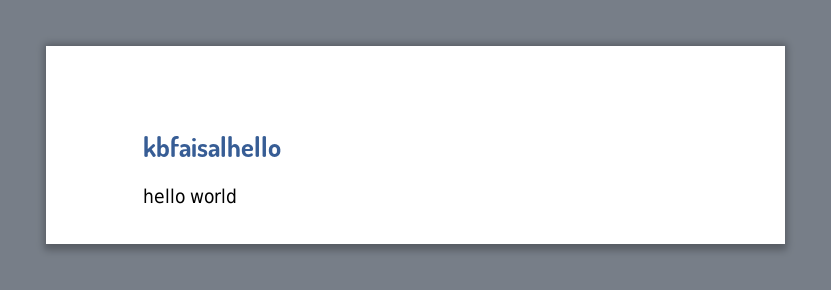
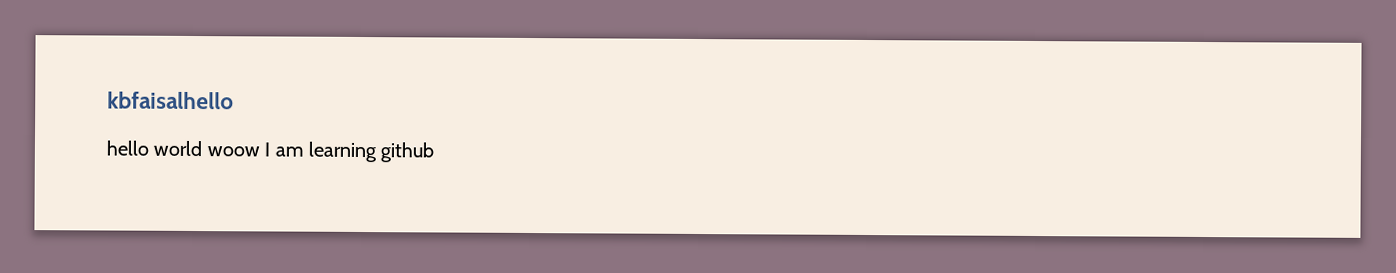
(238, 196) none -> [206,141,435,163] woow I am learning github

